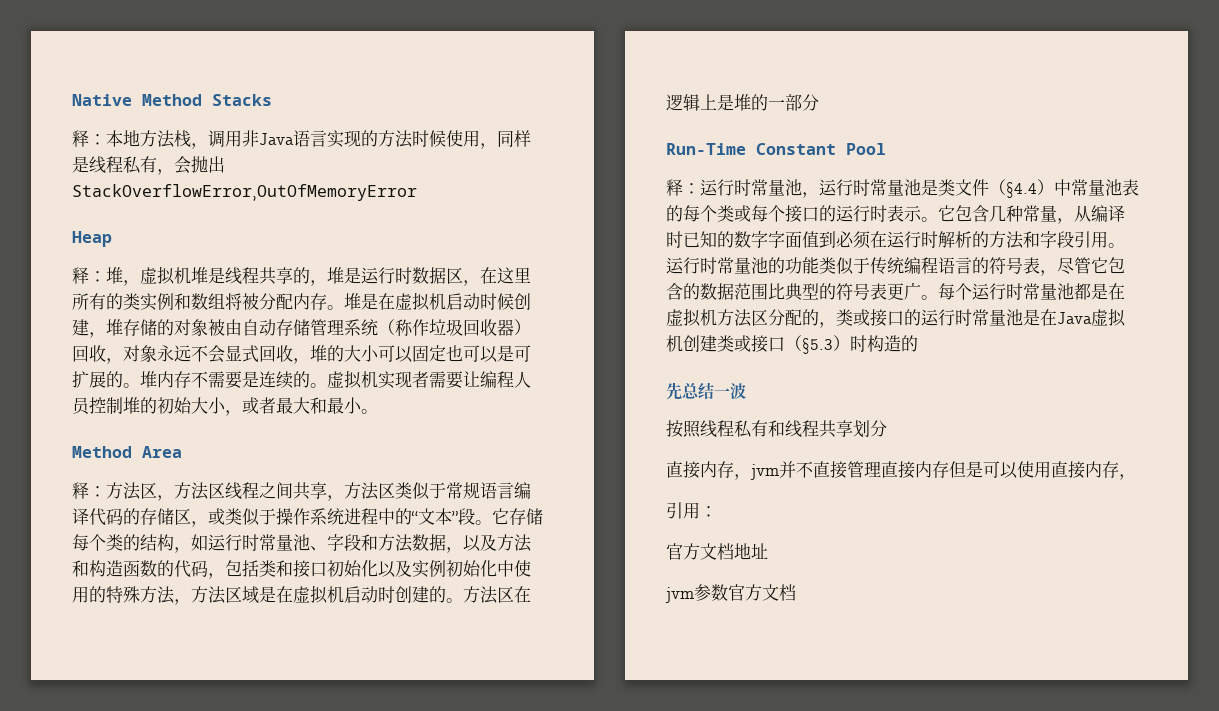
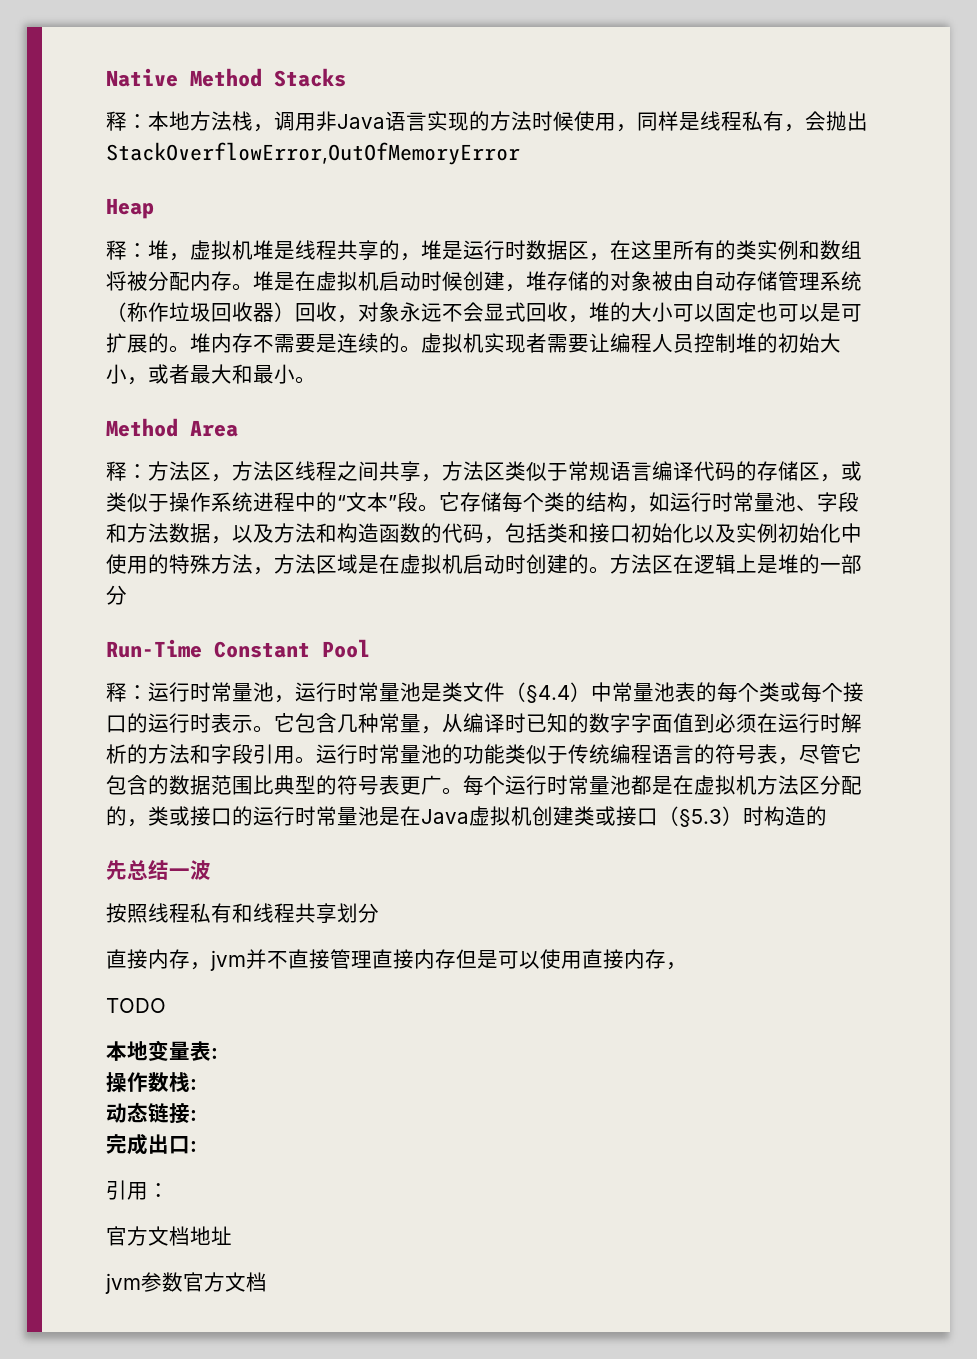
(1136, 477) none -> [106,998,166,1013] [106,1040,218,1061] [106,1072,197,1093] [106,1102,197,1124] [106,1133,197,1155] // TODO // 本地变量表: // 操作数栈: // 动态链接: // 完成出口:

